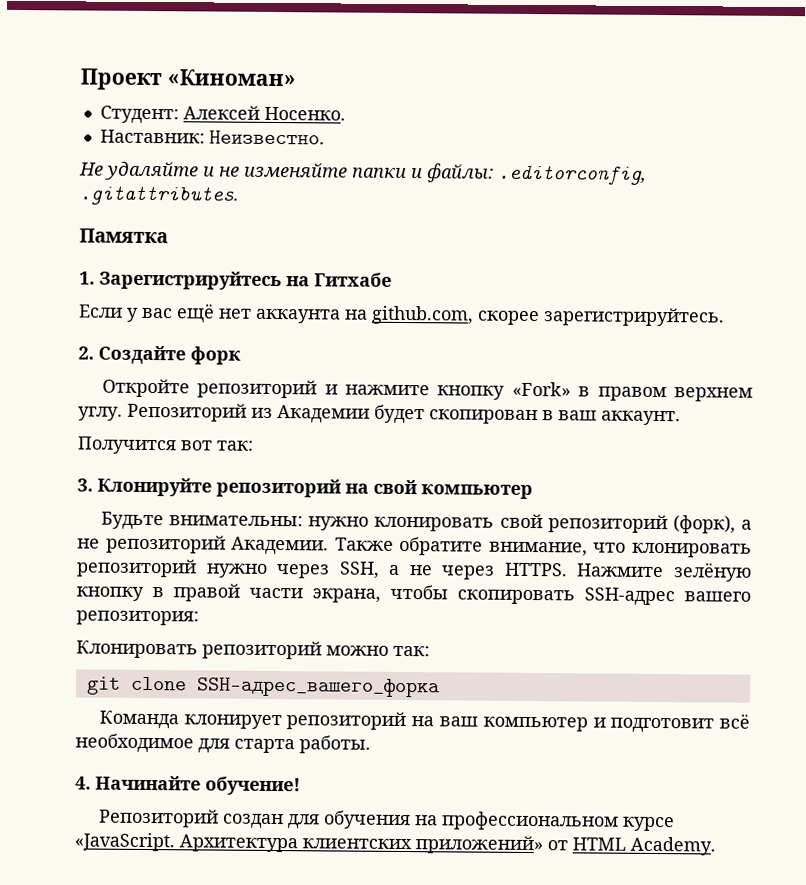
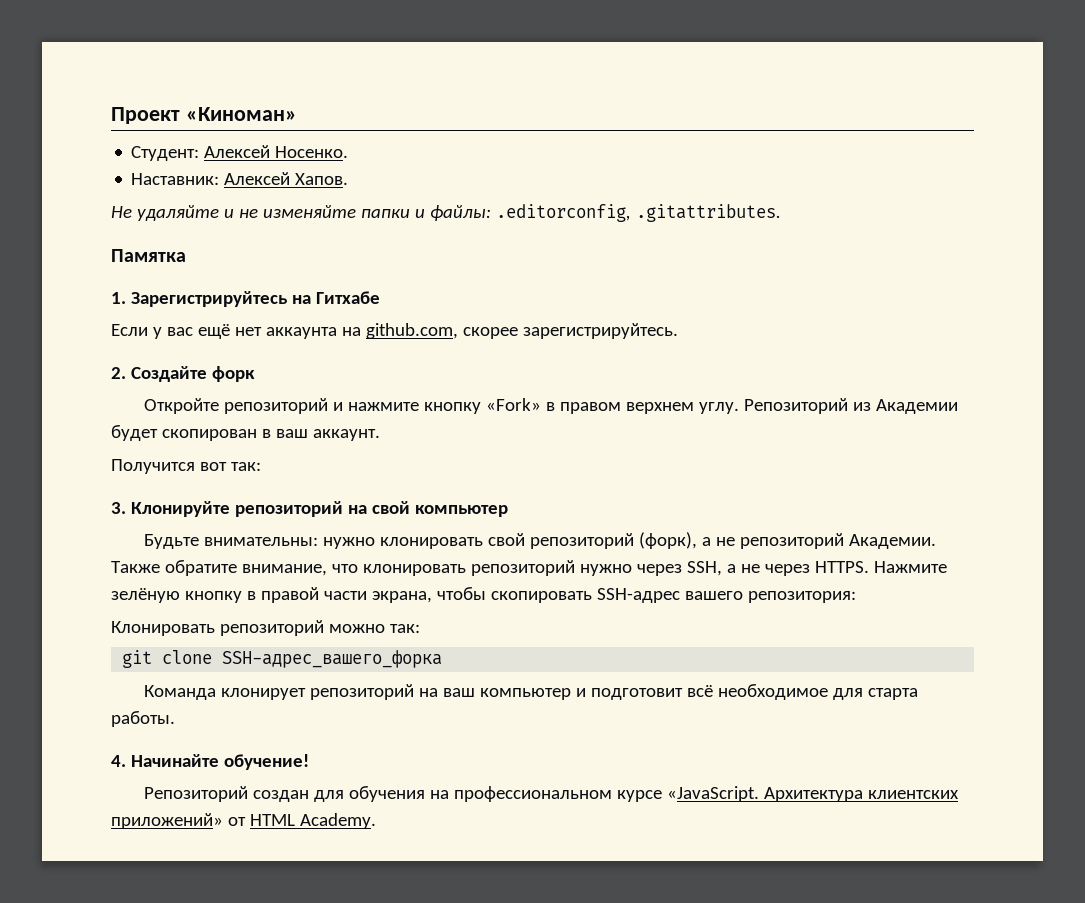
[208,130,325,145] Неизвестно. -> [224,172,349,185] Алексей Хапов.

